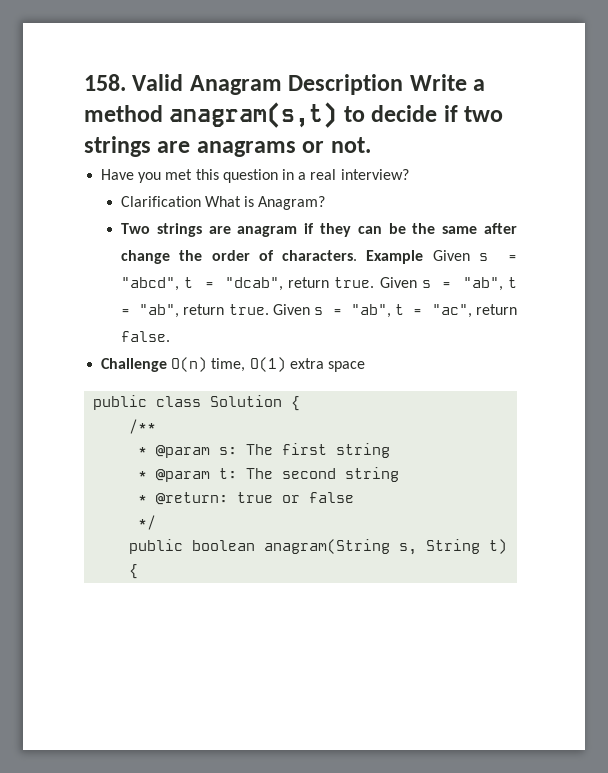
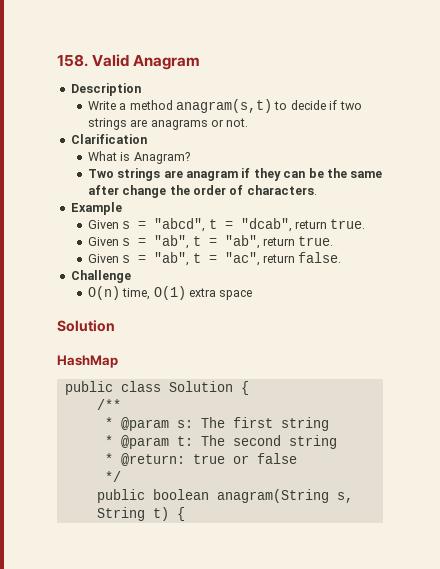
(282, 85) none -> (201, 62) //
(404, 84) none -> (141, 89) //
[101,169,409,183] [120,196,201,207] Have you met this question in a real interview? // Clarification -> [70,134,147,144] Clarification //
(358, 255) none -> (317, 190) //
(424, 257) none -> (122, 208) //
(375, 282) none -> (366, 224) //
(269, 309) none -> (334, 241) //
(168, 365) none -> (131, 276) //
(365, 366) none -> [57,320,115,332] [57,355,118,368] // Solution // HashMap

